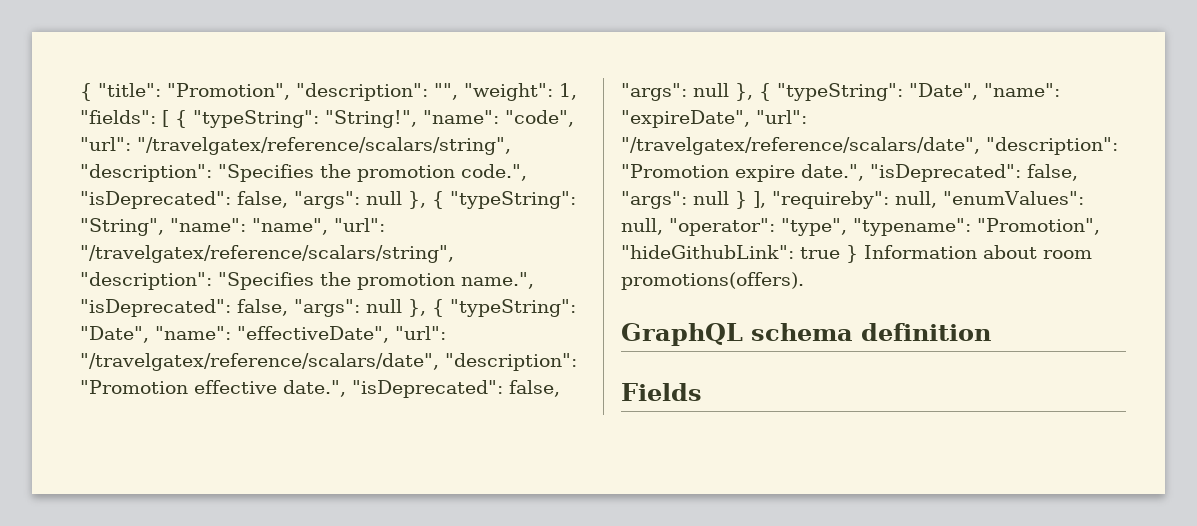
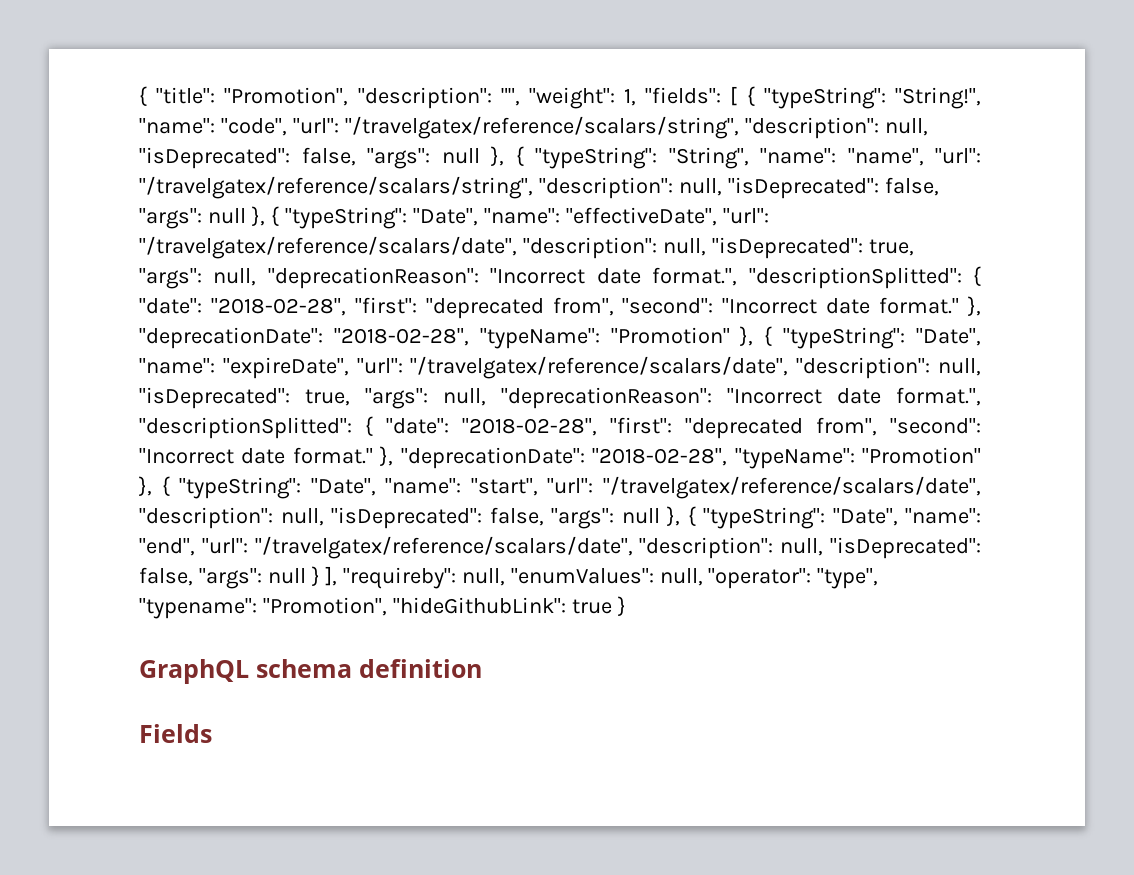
[218,164,527,182] "Specifies the promotion code.", -> [884,118,928,136] null,
[218,272,534,290] "Specifies the promotion name.", -> [678,178,722,196] null,
[80,380,560,398] [621,83,1060,101] [621,110,807,128] [621,137,1118,155] [621,164,864,182] "Promotion effective date.", "isDeprecated": false, "args": null }, { "typeString": "Date", "name": "expireDate", "url": "/travelgatex/reference/scalars/date", "description": "Promotion expire date.", -> [662,237,914,259] [139,266,981,289] [139,296,982,319] [139,326,982,349] [139,356,981,379] [139,387,981,409] [139,416,981,439] [139,446,981,469] [139,476,981,499] [139,506,981,529] [139,536,824,559] null, "isDeprecated": true, "args": null, "deprecationReason": "Incorrect date format.", "descriptionSplitted": { "date": "2018-02-28", "first": "deprecated from", "second": "Incorrect date format." }, "deprecationDate": "2018-02-28", "typeName": "Promotion" }, { "typeString": "Date", "name": "expireDate", "url": "/travelgatex/reference/scalars/date", "description": null, "isDeprecated": true, "args": null, "deprecationReason": "Incorrect date format.", "descriptionSplitted": { "date": "2018-02-28", "first": "deprecated from", "second": "Incorrect date format." }, "deprecationDate": "2018-02-28", "typeName": "Promotion" }, { "typeString": "Date", "name": "start", "url": "/travelgatex/reference/scalars/date", "description": null, "isDeprecated": false, "args": null }, { "typeString": "Date", "name": "end", "url": "/travelgatex/reference/scalars/date", "description": null,
[864,245,1092,259] [621,272,804,290] Information about room promotions(offers). -> (626, 606) none

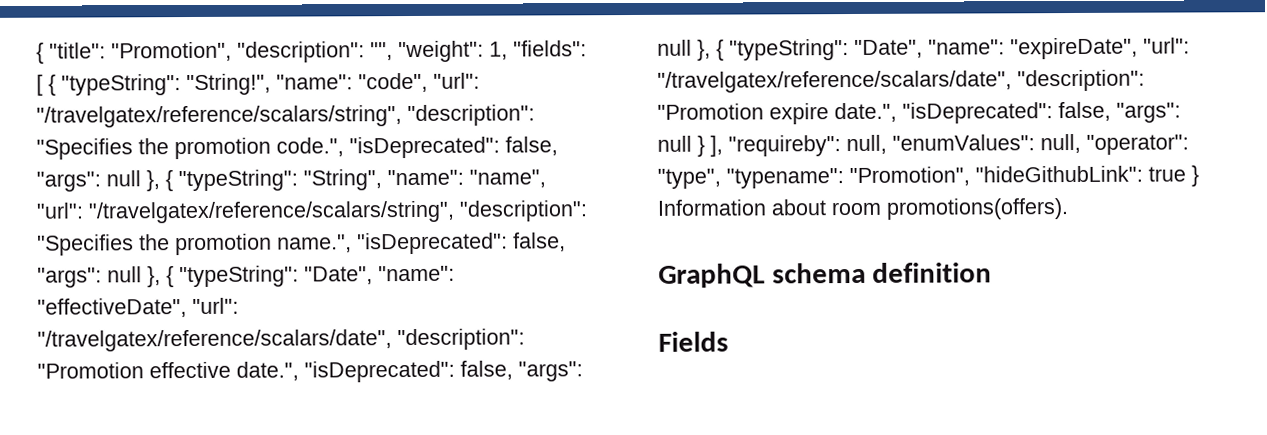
[884,118,928,136] null, -> [36,137,344,160] "Specifies the promotion code.",
[678,178,722,196] null, -> [37,233,352,256] "Specifies the promotion name.",
[662,237,914,259] [139,266,981,289] [139,296,982,319] [139,327,730,349] null, "isDeprecated": true, "args": null, "deprecationReason": "Incorrect date format.", "descriptionSplitted": { "date": "2018-02-28", "first": "deprecated from", "second": "Incorrect date format." }, "deprecationDate": "2018-02-28", "typeName": "Promotion" -> [37,360,583,383] [657,39,692,56] "Promotion effective date.", "isDeprecated": false, "args": null
[938,358,981,376] [139,387,981,409] [139,416,981,439] [139,446,981,469] [139,476,981,499] [139,506,981,529] [139,536,824,559] null, "isDeprecated": true, "args": null, "deprecationReason": "Incorrect date format.", "descriptionSplitted": { "date": "2018-02-28", "first": "deprecated from", "second": "Incorrect date format." }, "deprecationDate": "2018-02-28", "typeName": "Promotion" }, { "typeString": "Date", "name": "start", "url": "/travelgatex/reference/scalars/date", "description": null, "isDeprecated": false, "args": null }, { "typeString": "Date", "name": "end", "url": "/travelgatex/reference/scalars/date", "description": null, -> [657,102,897,125] "Promotion expire date.",
(626, 606) none -> [657,198,1069,220] Information about room promotions(offers).

